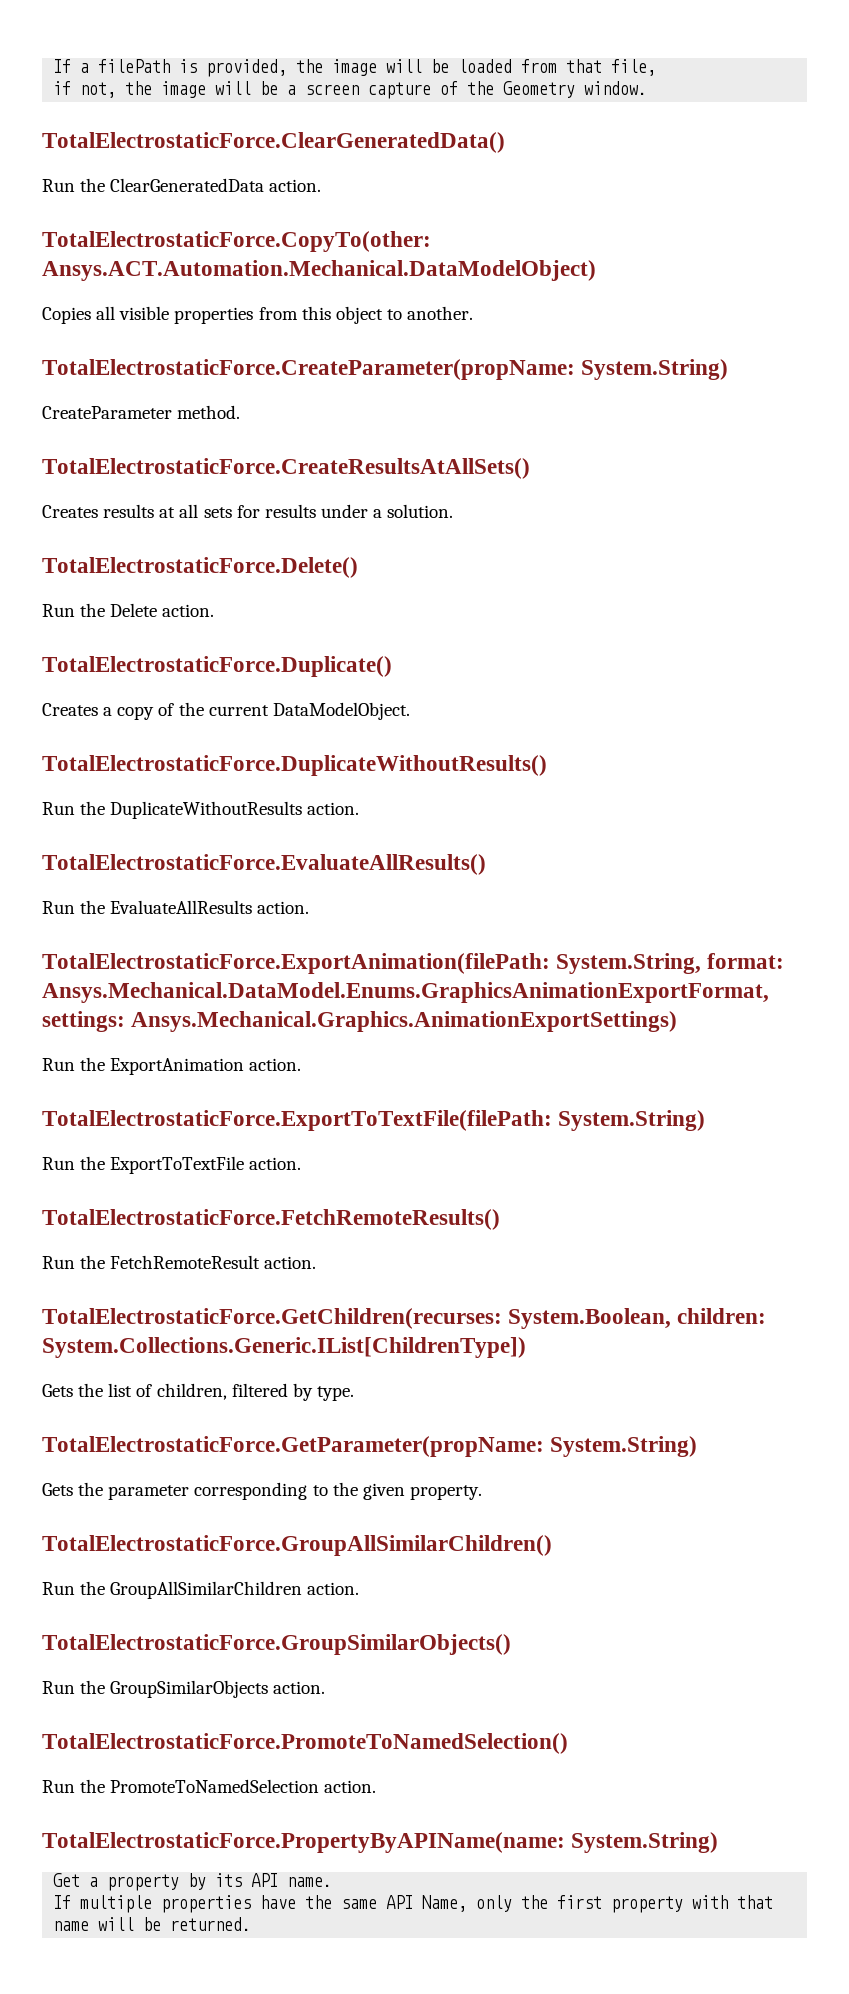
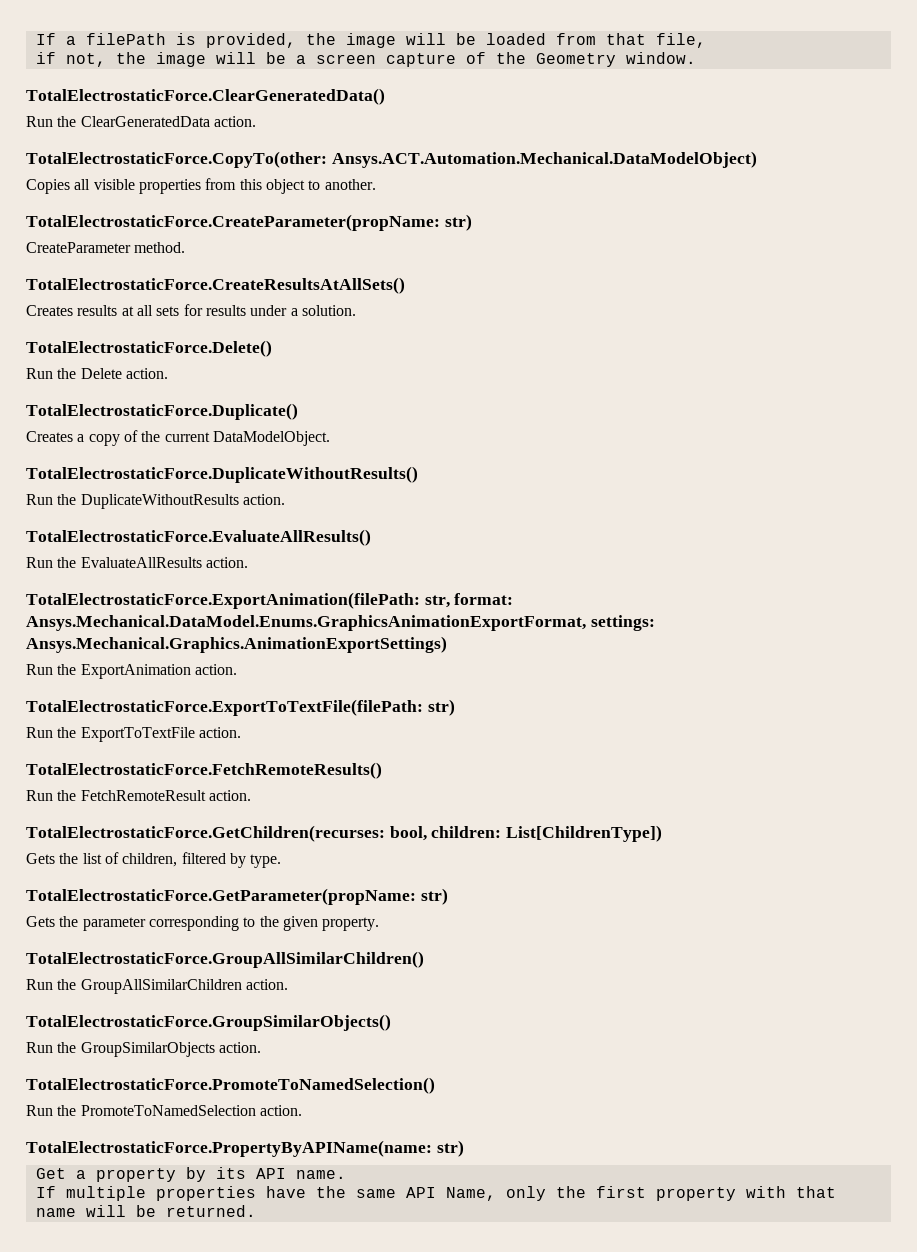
[581,359,729,380] System.String) -> [444,214,472,231] str)
[556,953,702,974] System.String, -> [424,595,450,608] str,
[558,1110,706,1131] System.String) -> [427,699,455,716] str)
[508,1308,767,1329] [42,1337,526,1358] System.Boolean, children: System.Collections.Generic.IList[ChildrenType]) -> [389,825,663,842] bool, children: List[ChildrenType])
[550,1436,698,1457] System.String) -> [420,888,448,905] str)
[571,1832,719,1853] System.String) -> [436,1140,464,1157] str)

